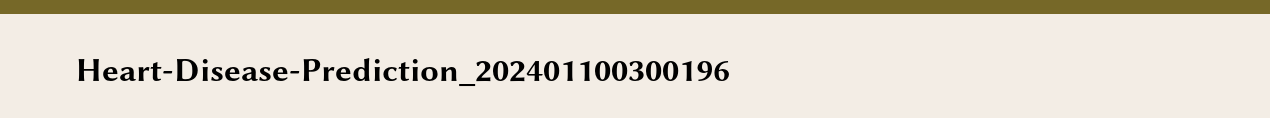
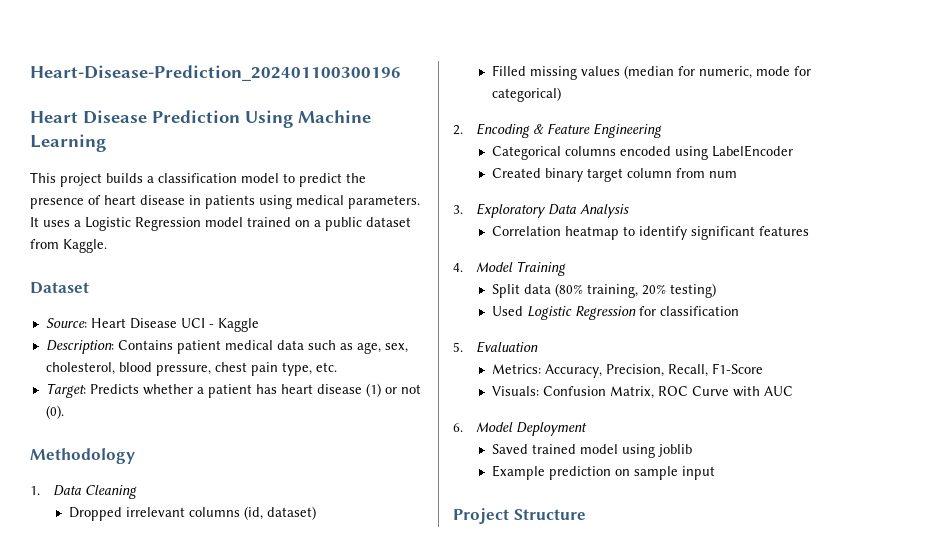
(730, 72) none -> [30,110,371,128] [30,134,106,152] [30,172,366,187] [30,195,420,209] [30,217,411,231] [30,239,107,253] [30,282,89,294] [45,318,259,332] [45,340,408,354] [45,362,337,376] [45,383,421,398] [45,405,64,419] [30,448,135,464] [30,485,138,499] [69,506,317,521] [492,65,812,80] [492,87,562,102] [453,123,663,138] [492,145,794,160] [492,168,738,182] [453,203,630,218] [492,226,810,240] [453,261,567,276] [492,283,717,298] [492,306,740,320] [453,341,539,353] [492,363,764,378] [492,386,794,399] [453,422,588,436] [492,444,693,458] [492,465,716,480] [453,508,586,524] // Heart Disease Prediction Using Machine Learning // This project builds a classification model to predict the presence of heart disease in patients using medical parameters. It uses a Logistic Regression model trained on a public dataset from Kaggle. // Dataset // Source: Heart Disease UCI - Kaggle // Description: Contains patient medical data such as age, sex, cholesterol, blood pressure, chest pain type, etc. // Target: Predicts whether a patient has heart disease (1) or not (0). // Methodology // 1. Data Cleaning // Dropped irrelevant columns (id, dataset) // Filled missing values (median for numeric, mode for categorical) // 2. Encoding & Feature Engineering // Categorical columns encoded using LabelEncoder // Created binary target column from num // 3. Exploratory Data Analysis // Correlation heatmap to identify significant features // 4. Model Training // Split data (80% training, 20% testing) // Used Logistic Regression for classification // 5. Evaluation // Metrics: Accuracy, Precision, Recall, F1-Score // Visuals: Confusion Matrix, ROC Curve with AUC // 6. Model Deployment // Saved trained model using joblib // Example prediction on sample input // Project Structure

